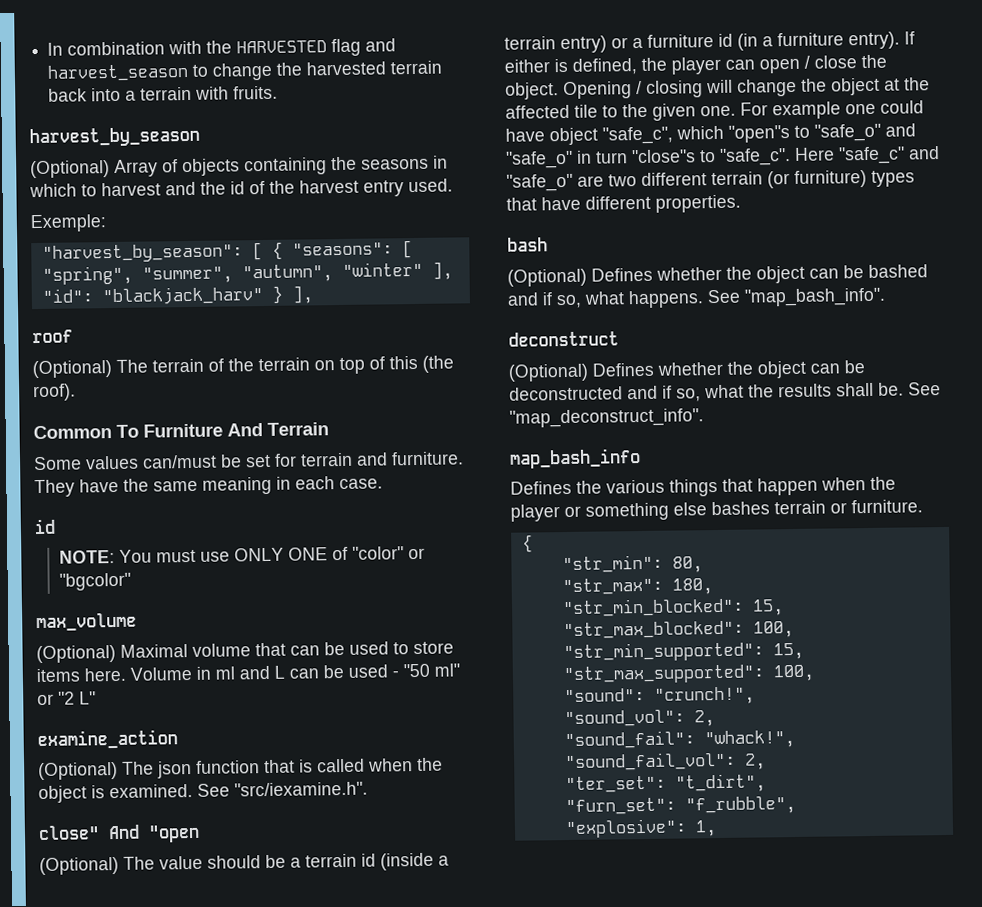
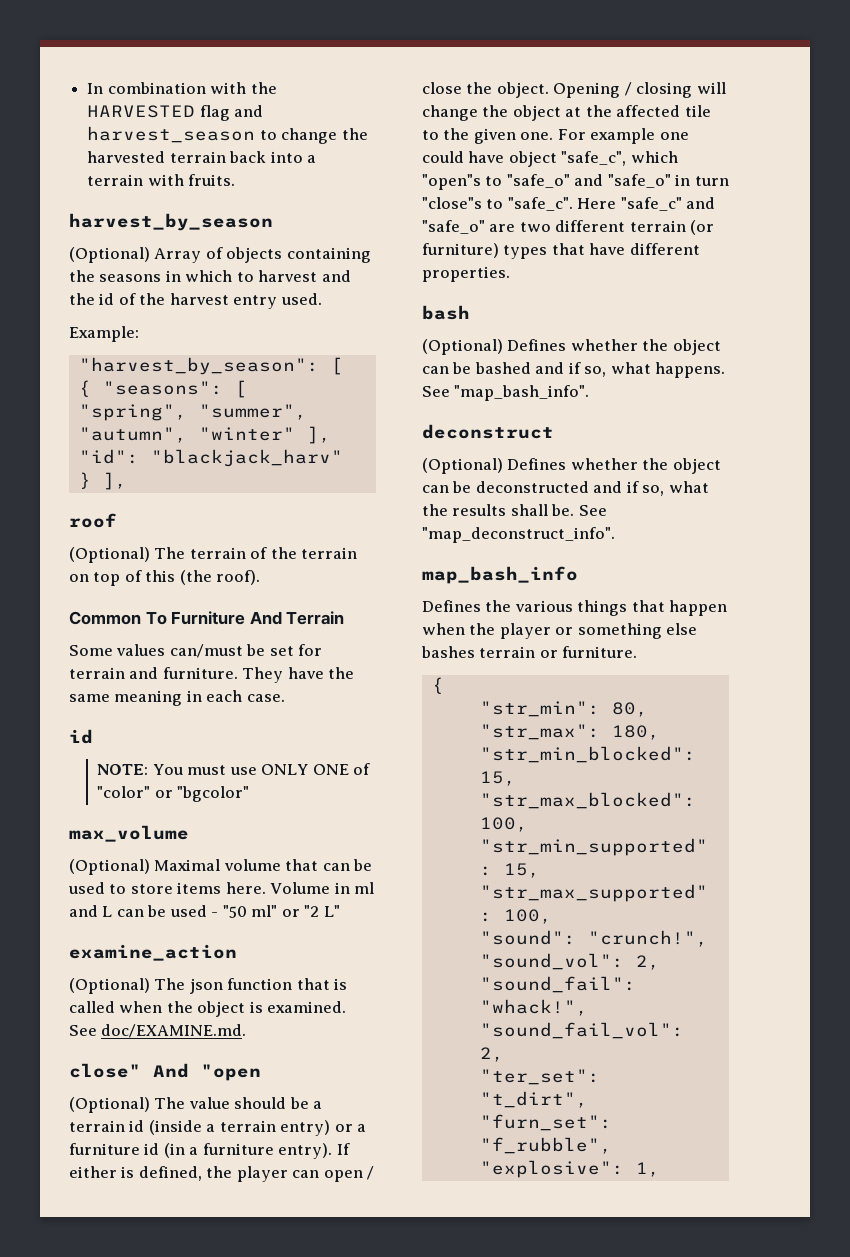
[30,214,107,233] Exemple: -> [69,326,139,342] Example:
[234,781,368,797] "src/iexamine.h". -> [101,1024,247,1038] doc/EXAMINE.md.

